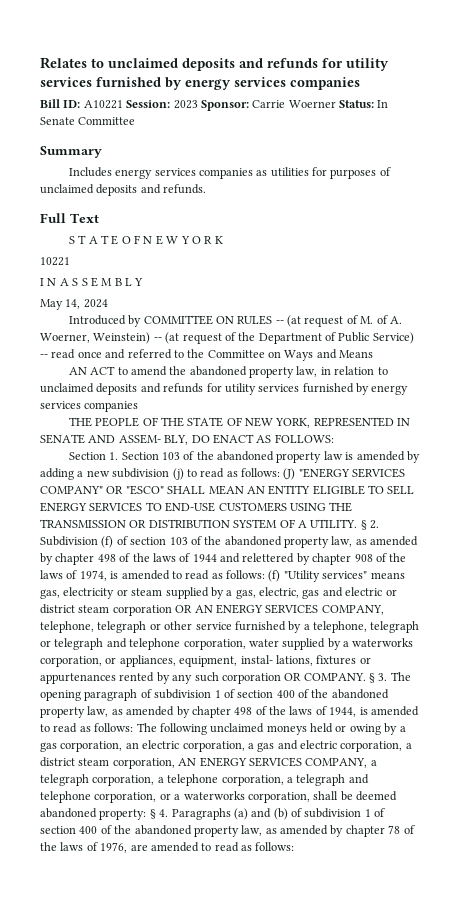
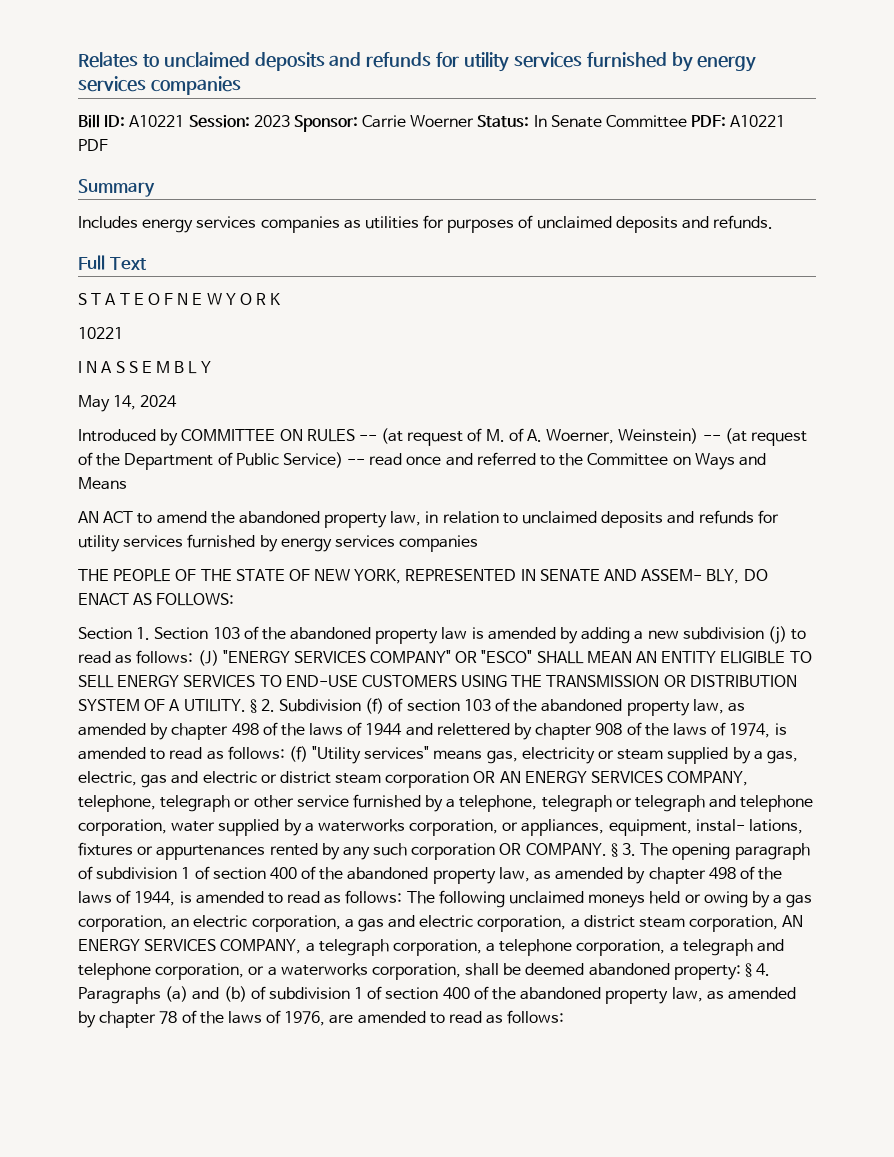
(136, 121) none -> [691,115,786,127] [78,139,108,151] PDF: A10221 PDF

